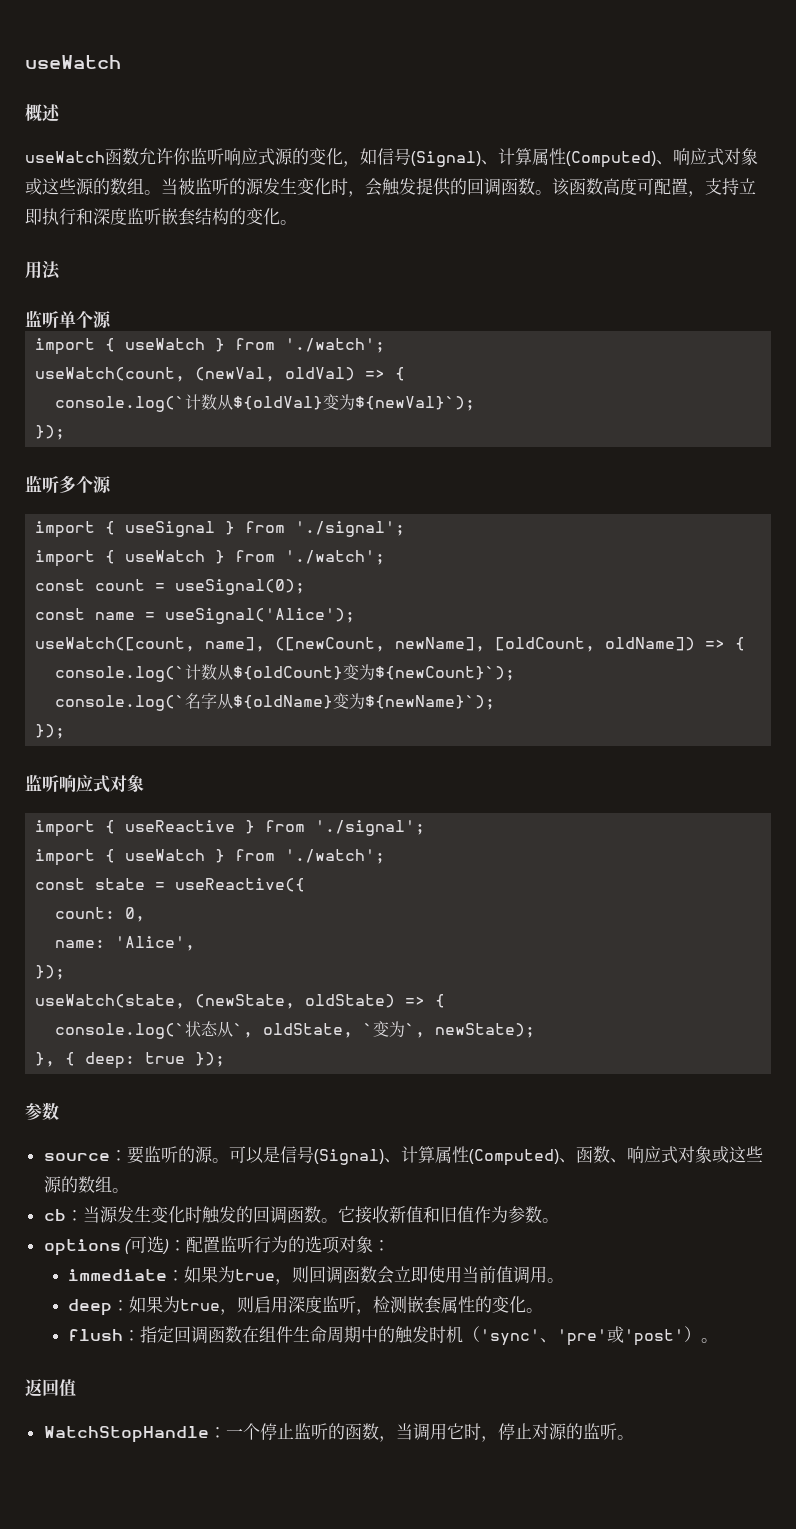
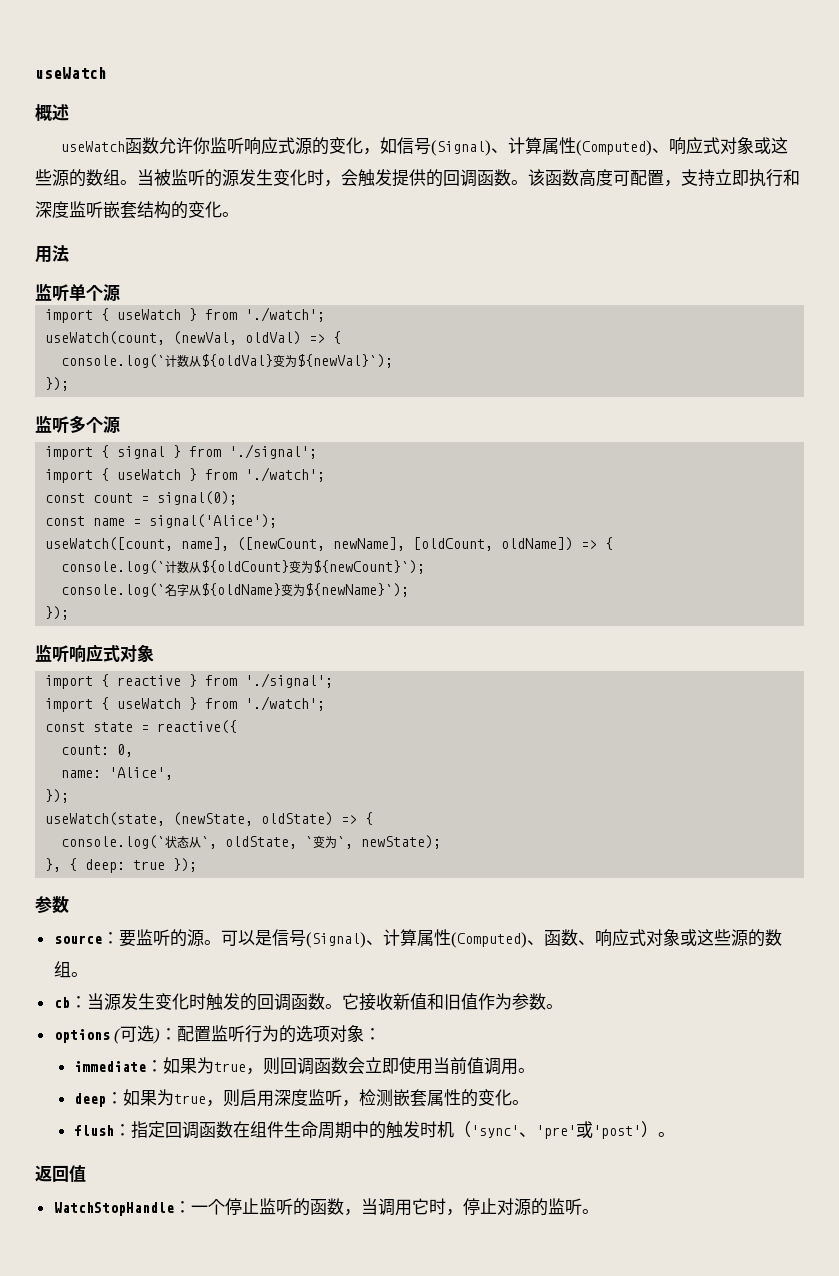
[125,521,216,537] useSignal -> [117,446,166,459] signal
[175,579,306,595] useSignal(0); -> [157,491,238,505] signal(0);
[165,608,356,624] useSignal('Alice'); -> [149,514,278,528] signal('Alice');
[125,820,236,832] useReactive -> [117,675,182,686] reactive
[175,878,306,892] useReactive({ -> [157,720,238,734] reactive({

